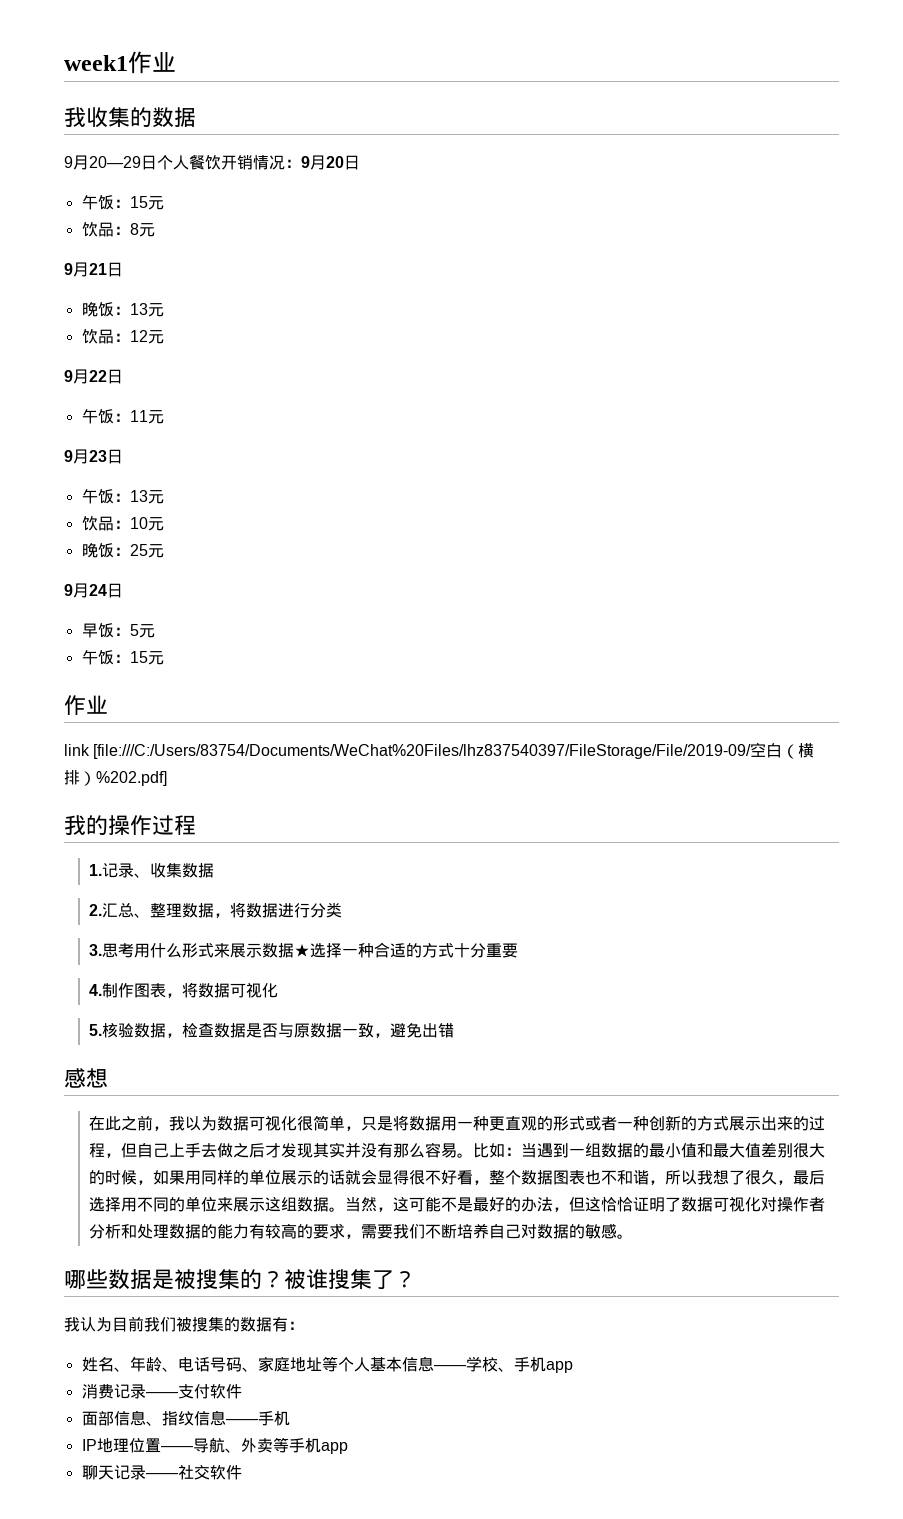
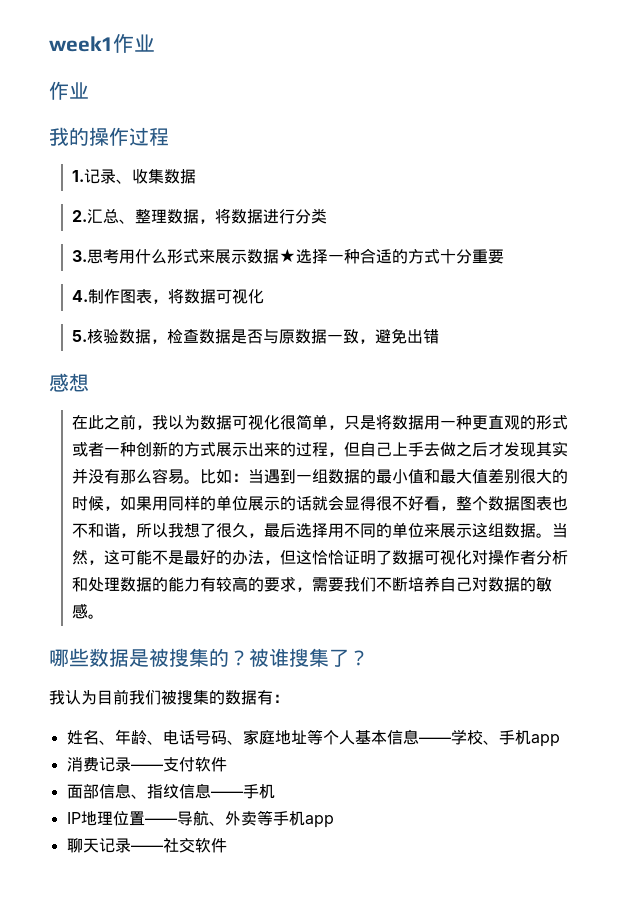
[64,107,196,128] [64,154,360,170] [81,195,164,210] [81,221,155,237] [64,262,123,277] [81,301,164,317] [81,328,164,344] [64,369,123,384] [81,409,164,424] [64,449,123,464] [81,489,164,504] [81,515,164,531] [81,542,164,558] [64,583,123,598] [81,623,155,638] [81,650,164,665] [64,695,108,715] [64,742,815,759] [64,770,167,786] 我收集的数据 // 9月20—29日个人餐饮开销情况：9月20日 // 午饭：15元 // 饮品：8元 // 9月21日 // 晚饭：13元 // 饮品：12元 // 9月22日 // 午饭：11元 // 9月23日 // 午饭：13元 // 饮品：10元 // 晚饭：25元 // 9月24日 // 早饭：5元 // 午饭：15元 // 作业 // link [file:///C:/Users/83754/Documents/WeChat%20Files/lhz837540397/FileStorage/File/2019-09/空白（横排）%202.pdf] -> [49,81,89,100] 作业

